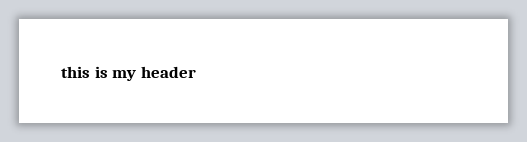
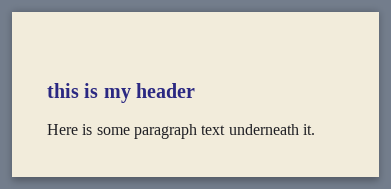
(196, 72) none -> [47,124,315,139] // Here is some paragraph text underneath it.

